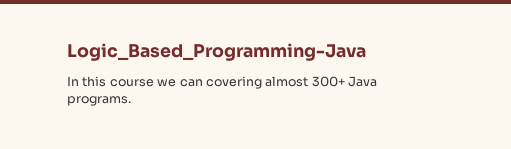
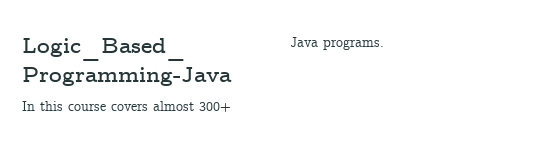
[157,76,262,89] we can covering -> [111,103,148,111] covers

